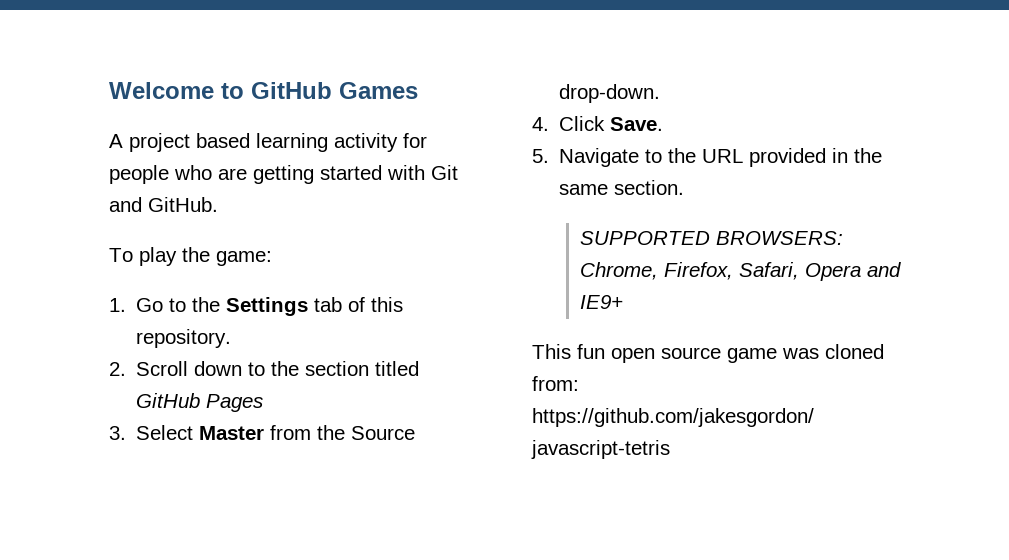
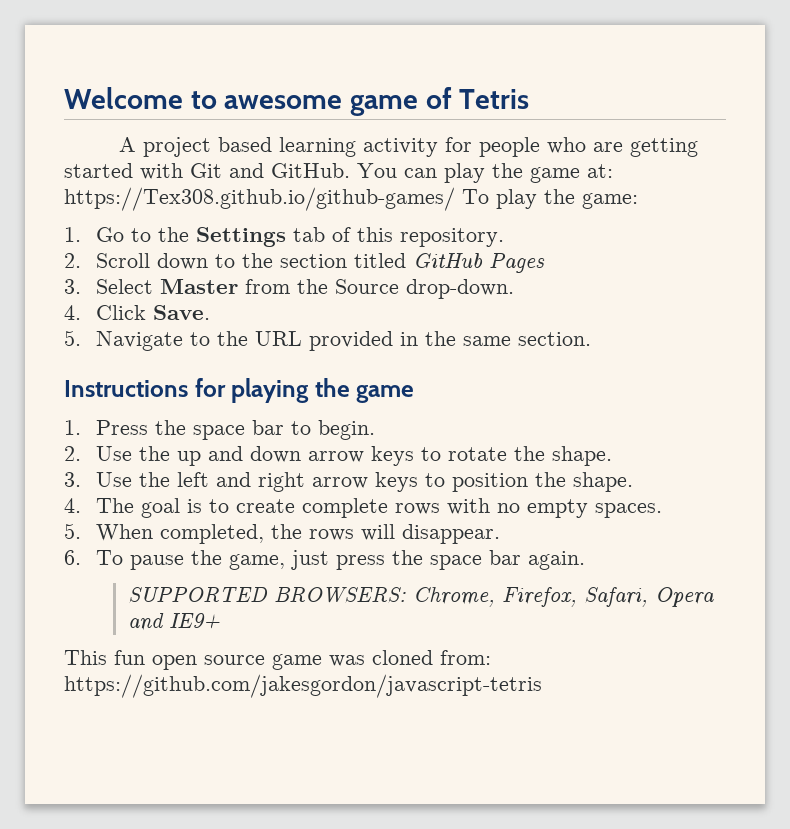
[251,82,418,99] GitHub Games -> [224,87,530,116] awesome game of Tetris
(218, 204) // -> [357,163,613,183] [64,187,455,211] You can play the game at: https://Tex308.github.io/github-games/
(685, 187) none -> [64,378,415,403] [64,420,376,440] [64,446,613,466] [64,472,634,492] [64,498,663,518] [64,523,501,544] [64,550,586,570] // Instructions for playing the game // 1. Press the space bar to begin. // 2. Use the up and down arrow keys to rotate the shape. // 3. Use the left and right arrow keys to position the shape. // 4. The goal is to create complete rows with no empty spaces. // 5. When completed, the rows will disappear. // 6. To pause the game, just press the space bar again.

